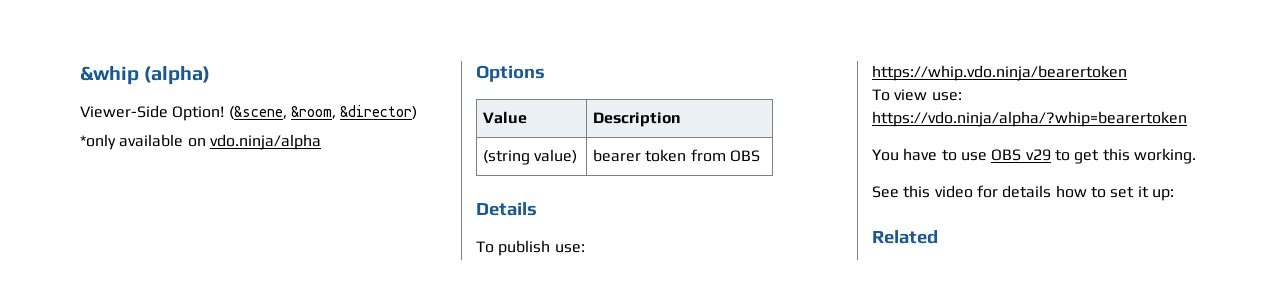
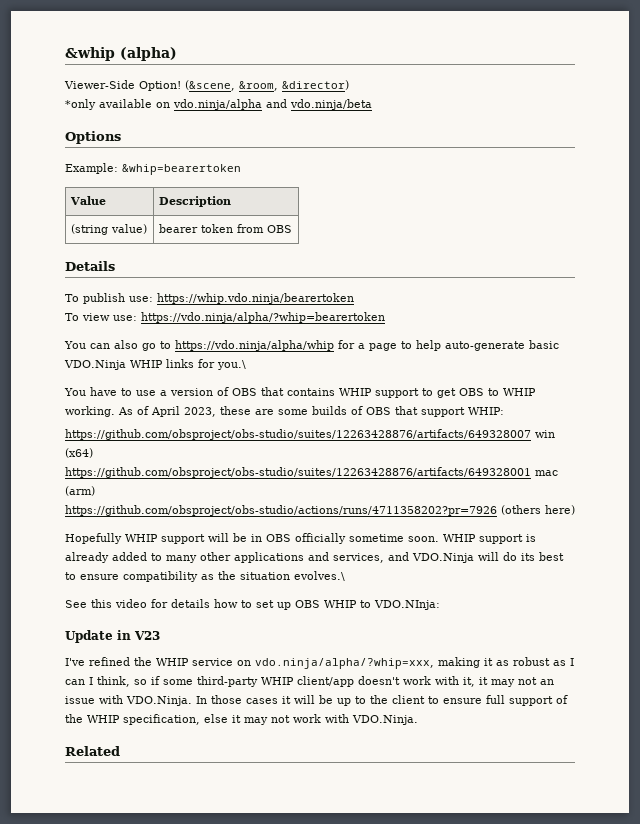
(321, 142) none -> [266,99,372,110] and vdo.ninja/beta
(545, 73) none -> [65,163,241,175] // Example: &whip=bearertoken
[903,148,1196,164] have to use OBS v29 to get this working. -> [90,340,559,351] [64,359,246,370] [64,387,536,398] [65,406,504,417] [65,429,555,440] [65,448,93,458] [65,467,558,478] [65,486,95,496] [65,505,575,516] [65,533,536,544] [65,552,564,563] [65,571,345,582] can also go to https://vdo.ninja/alpha/whip for a page to help auto-generate basic VDO.Ninja WHIP links for you.\ // You have to use a version of OBS that contains WHIP support to get OBS to WHIP working. As of April 2023, these are some builds of OBS that support WHIP: // https://github.com/obsproject/obs-studio/suites/12263428876/artifacts/649328007 win (x64) // https://github.com/obsproject/obs-studio/suites/12263428876/artifacts/649328001 mac (arm) // https://github.com/obsproject/obs-studio/actions/runs/4711358202?pr=7926 (others here) // Hopefully WHIP support will be in OBS officially sometime soon. WHIP support is already added to many other applications and services, and VDO.Ninja will do its best to ensure compatibility as the situation evolves.\
[1137,186,1174,201] it up: -> [277,600,440,610] [65,630,160,643] [65,657,574,669] [65,676,554,687] [65,695,568,706] [65,714,418,725] up OBS WHIP to VDO.NInja: // Update in V23 // I've refined the WHIP service on vdo.ninja/alpha/?whip=xxx, making it as robust as I can I think, so if some third-party WHIP client/app doesn't work with it, it may not an issue with VDO.Ninja. In those cases it will be up to the client to ensure full support of the WHIP specification, else it may not work with VDO.Ninja.

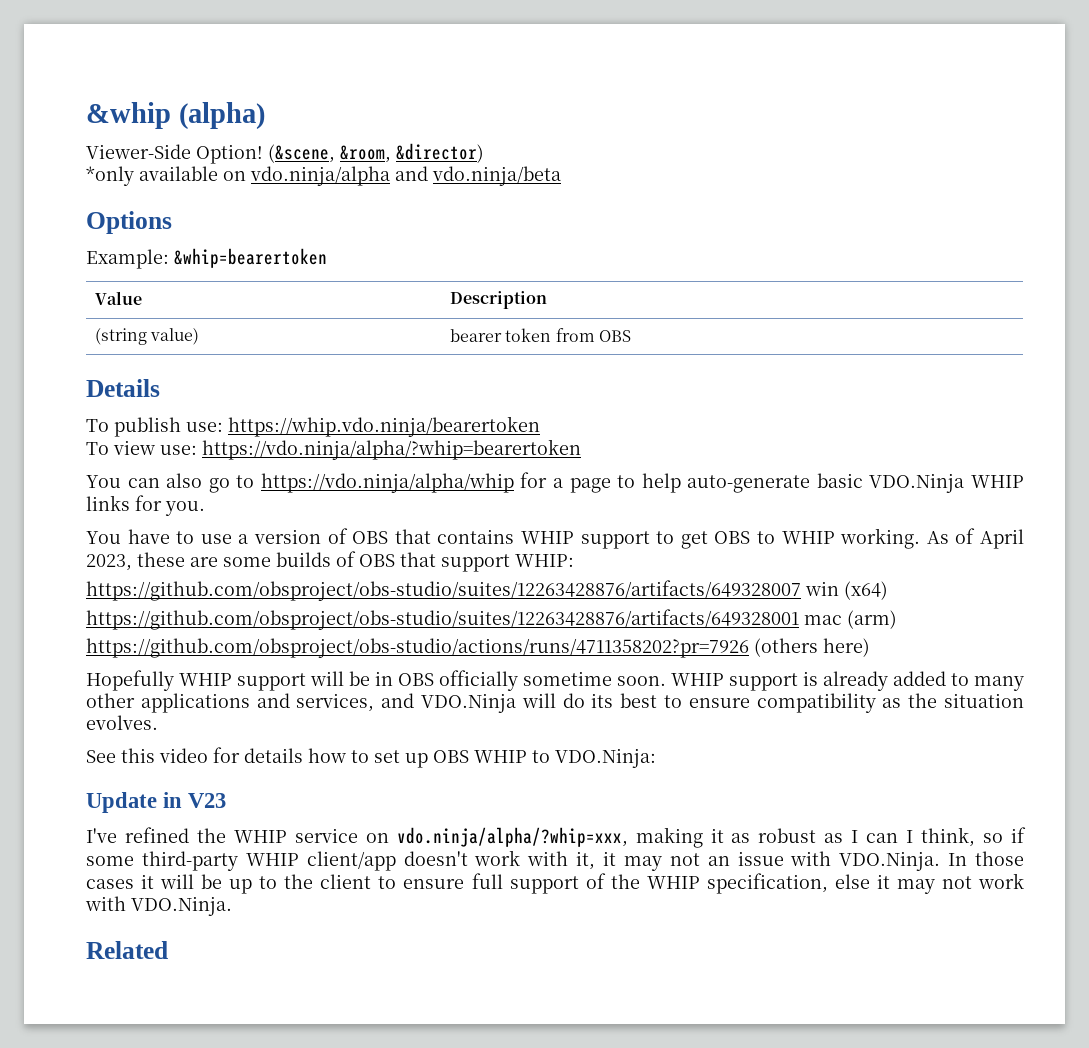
[217,360,246,370] you.\ -> [165,501,205,516] you.
[294,571,345,581] evolves.\ -> [86,715,158,730] evolves.
[374,600,440,610] VDO.NInja: -> [555,748,656,768] VDO.Ninja:

